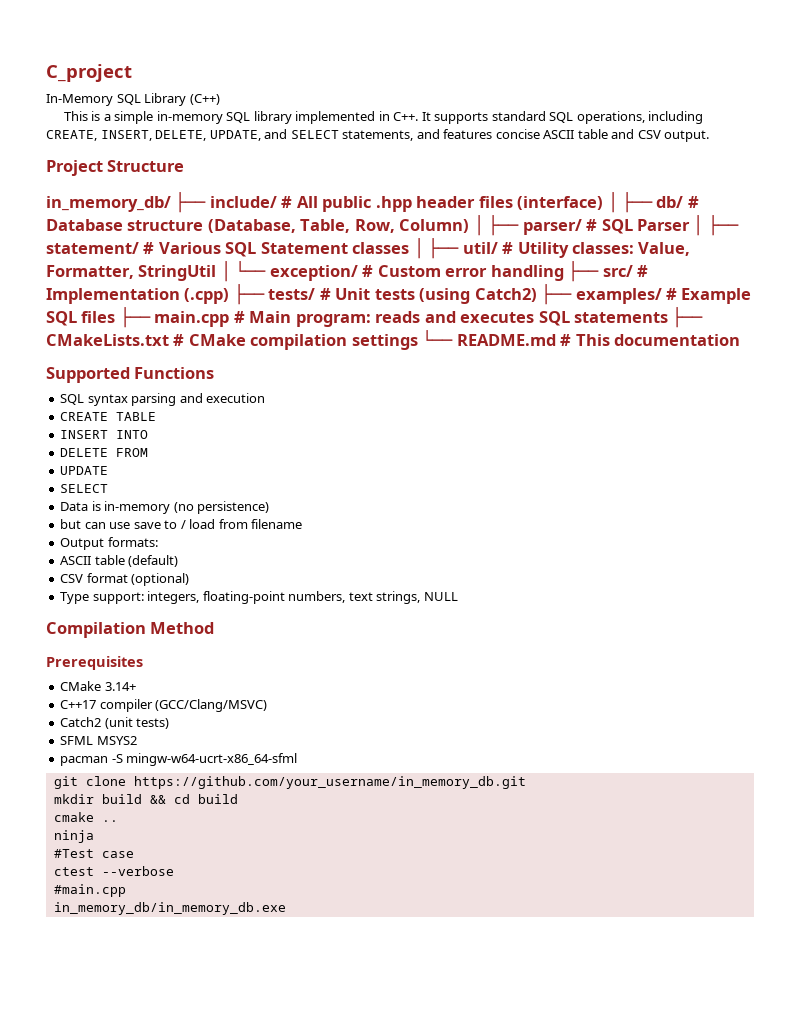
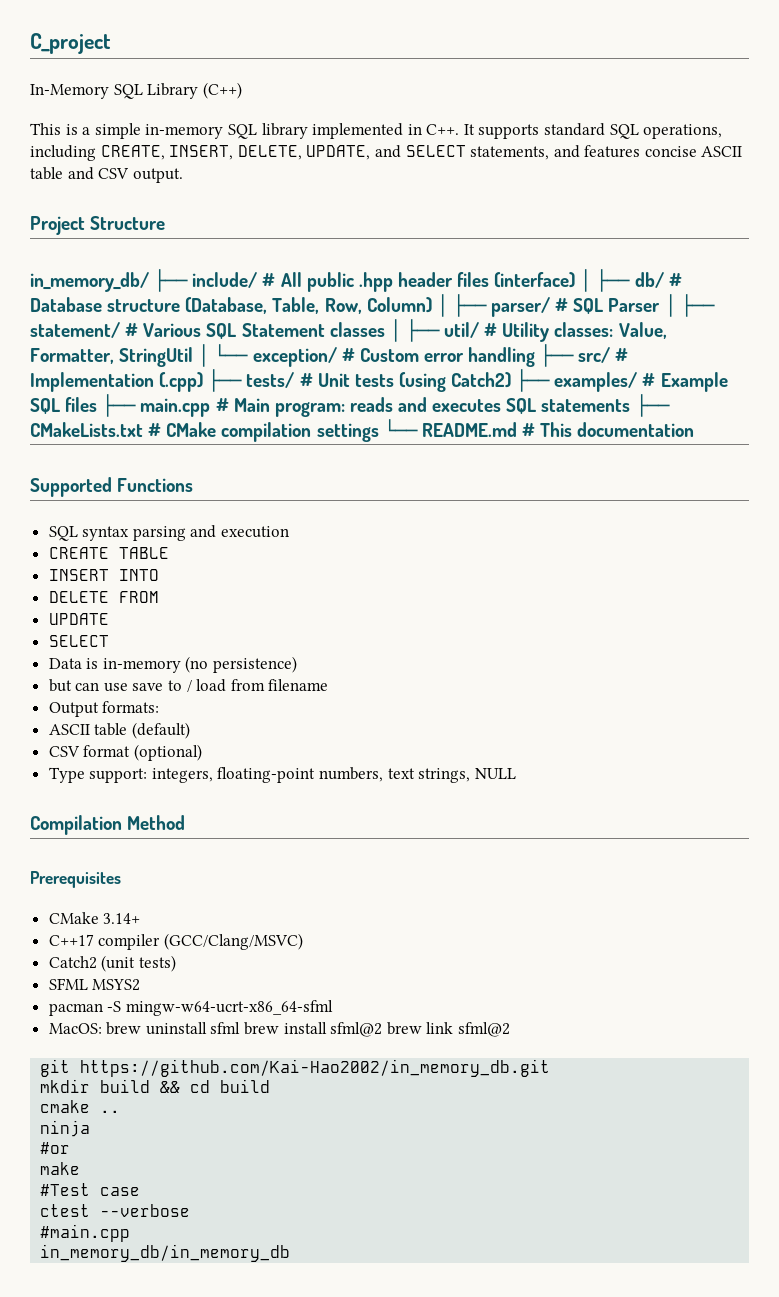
(298, 759) none -> [48,1022,511,1037] // MacOS: brew uninstall sfml brew install sfml@2 brew link sfml@2
[85,776,526,789] clone https://github.com/your_username/in_memory_db.git -> [80,1059,551,1077] https://github.com/Kai-Hao2002/in_memory_db.git
(94, 836) none -> [40,1142,71,1154] [40,1162,81,1175] // #or // make
[53,902,286,915] in_memory_db/in_memory_db.exe -> [40,1244,291,1262] in_memory_db/in_memory_db

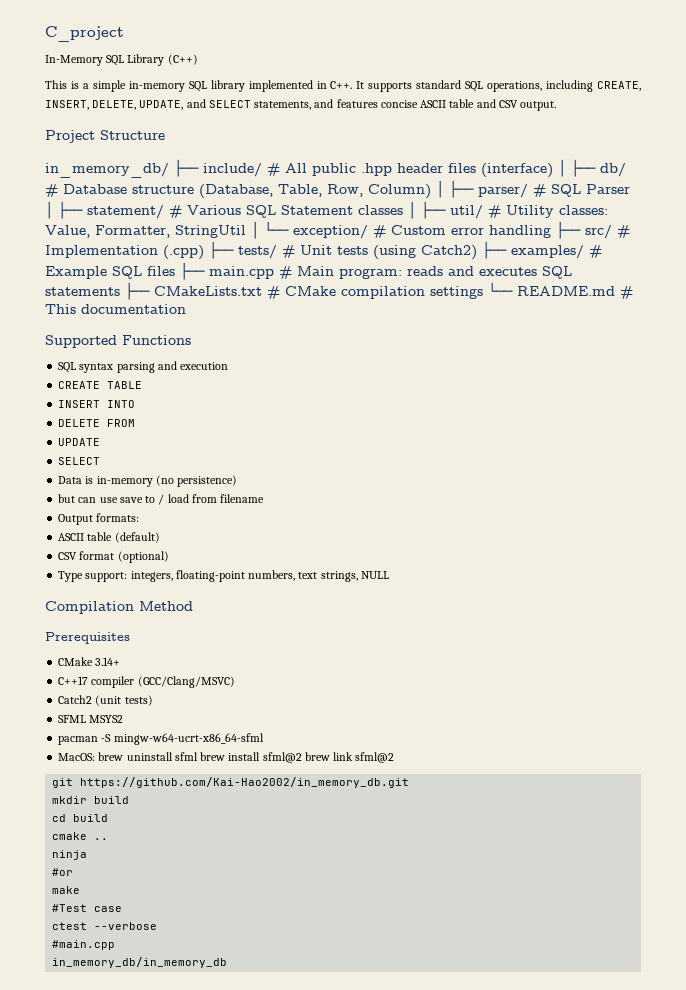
[160,1081,181,1093] && -> (130, 800) //

